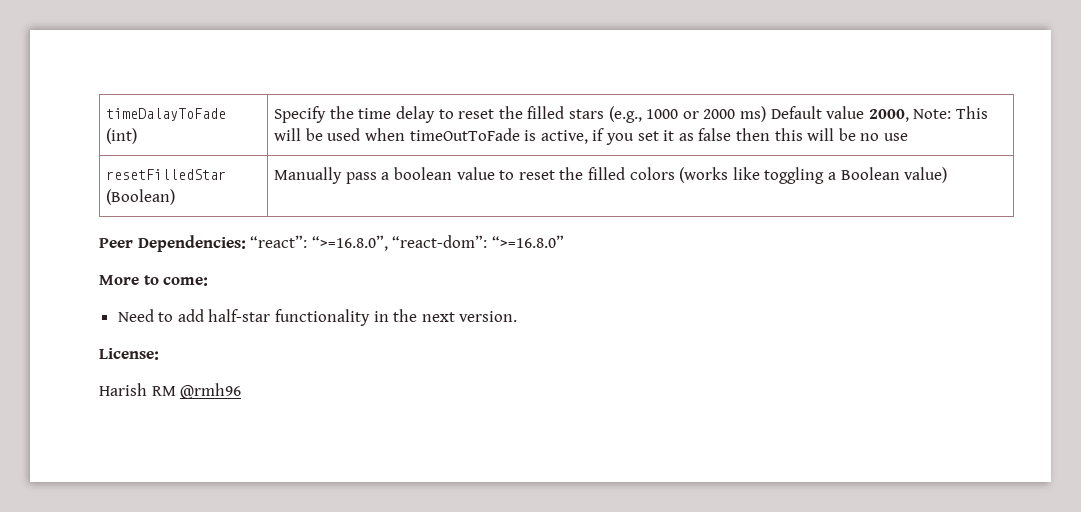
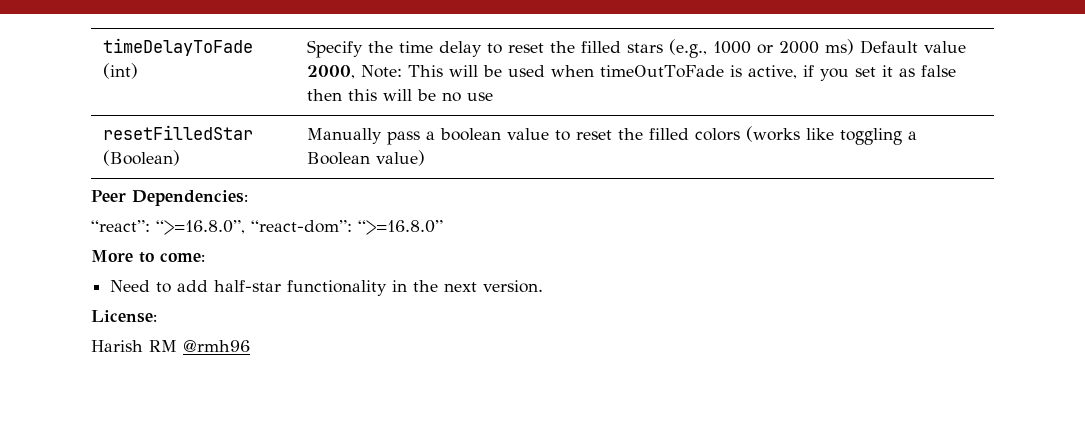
[106,108,227,121] timeDalayToFade -> [102,38,253,56] timeDelayToFade
(246, 243) none -> (248, 198) //

